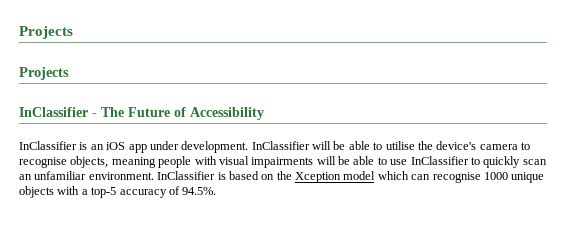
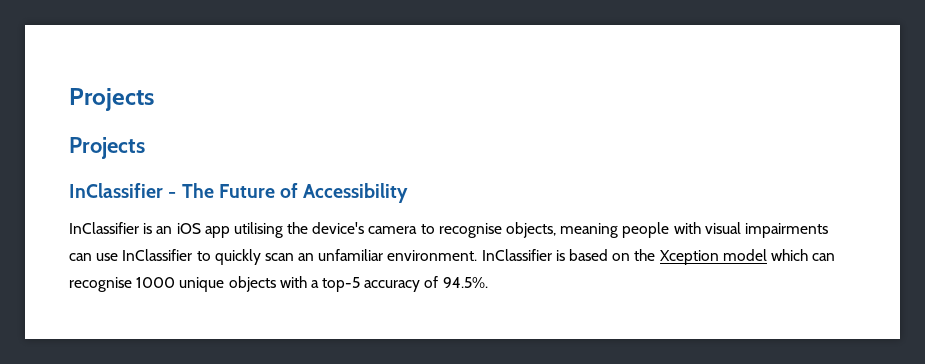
[149,141,415,153] under development. InClassifier will be able to utilise -> [233,222,283,238] utilising
[316,156,387,165] will be able to -> [69,253,92,261] can

